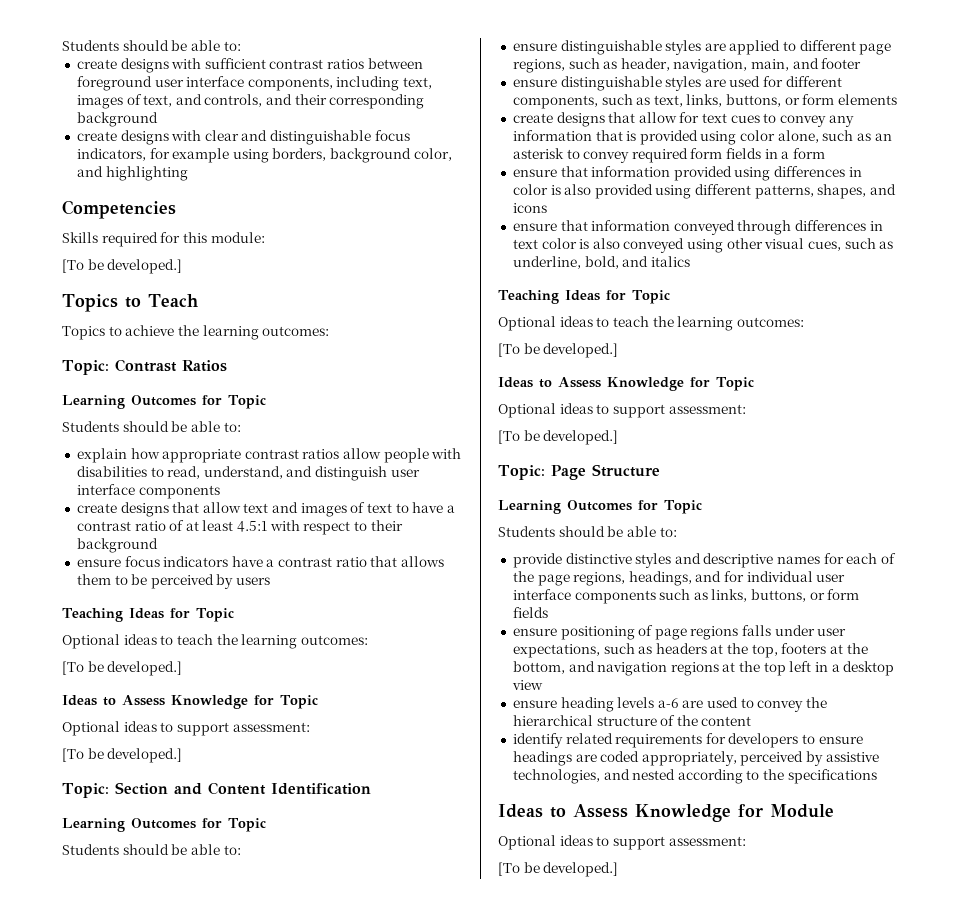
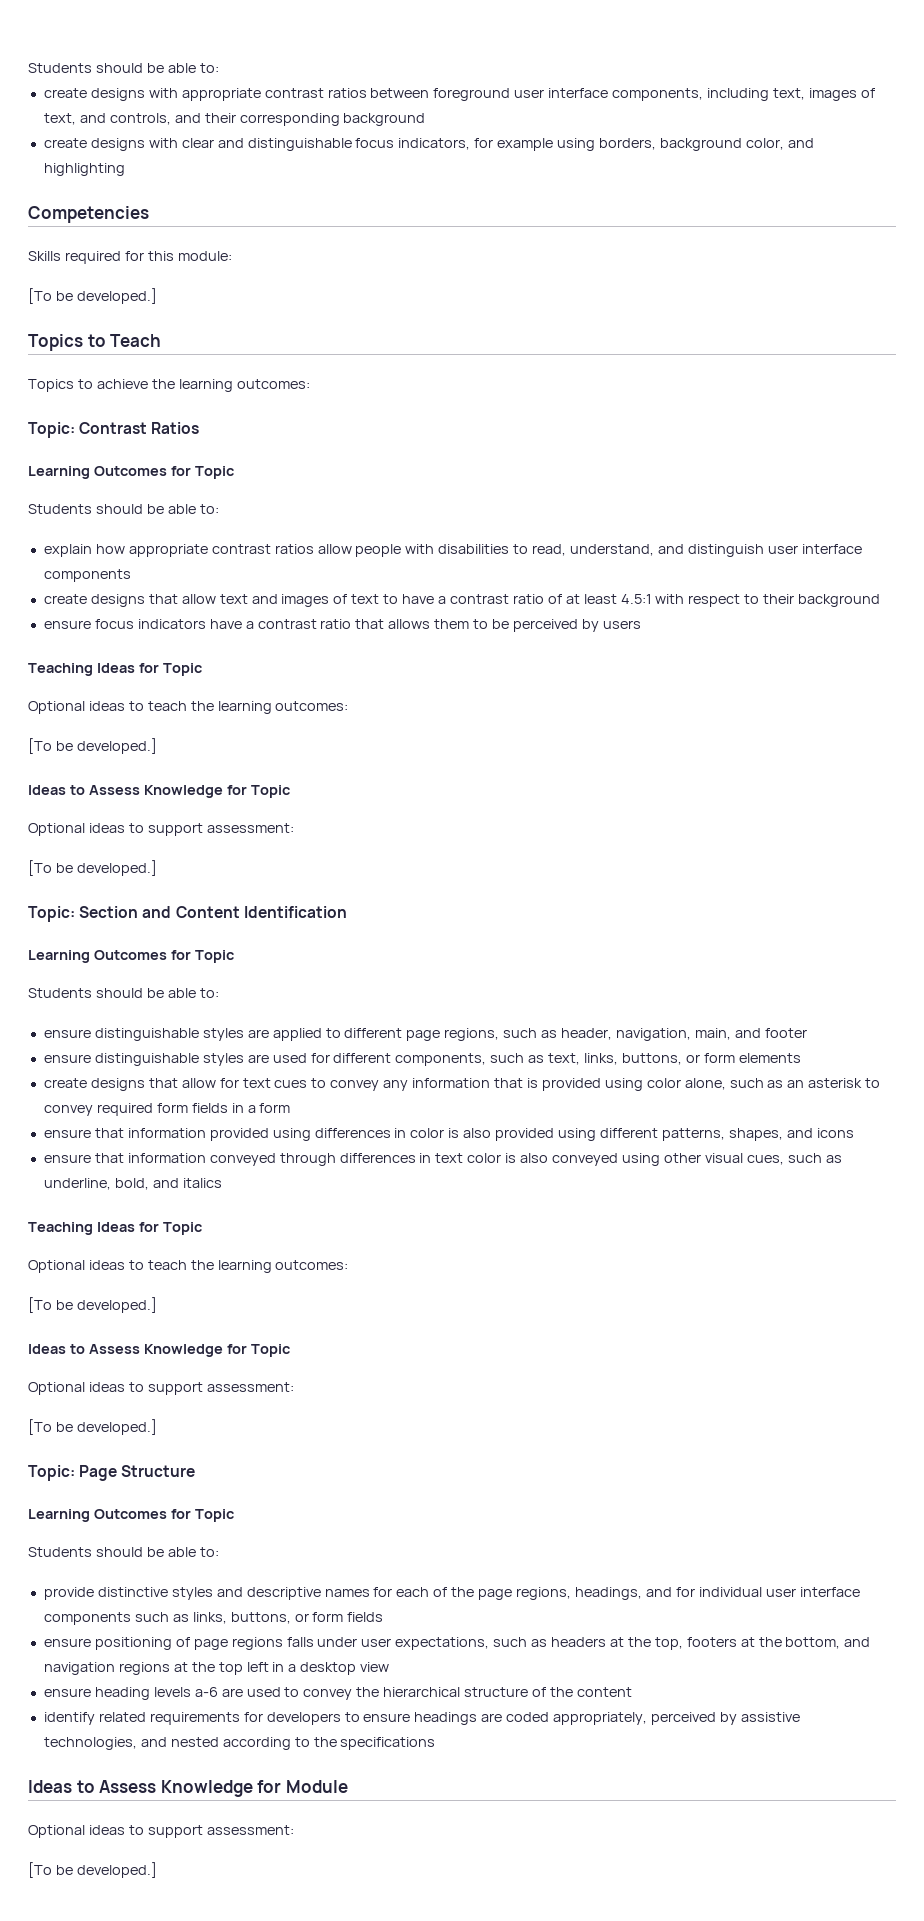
[204,58,266,69] sufficient -> [181,88,261,101] appropriate

